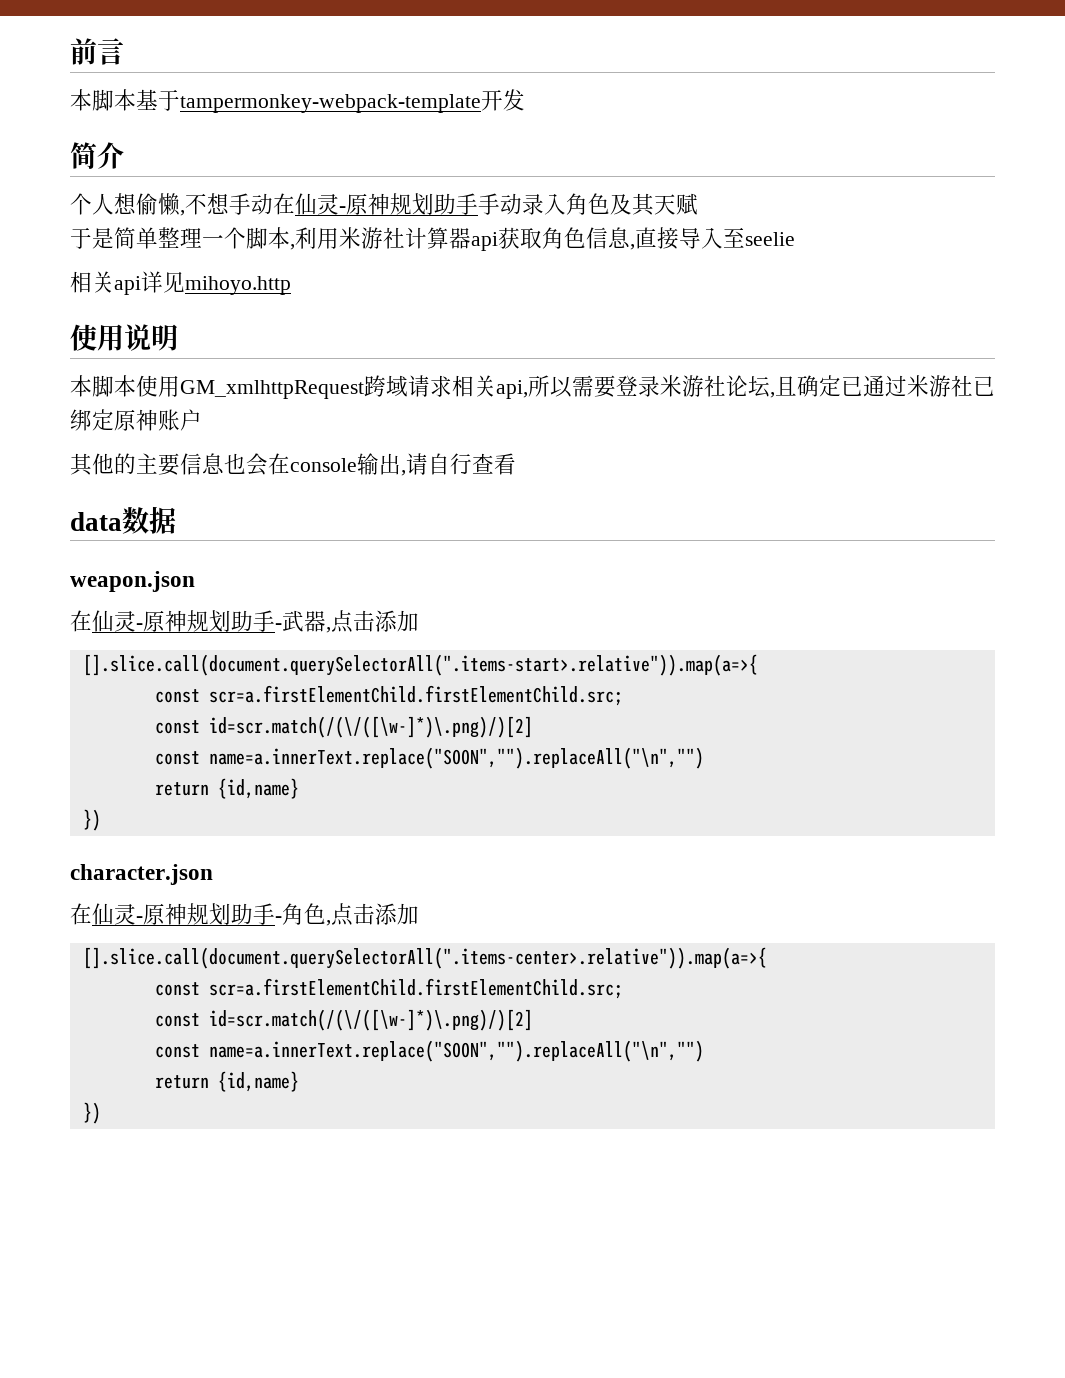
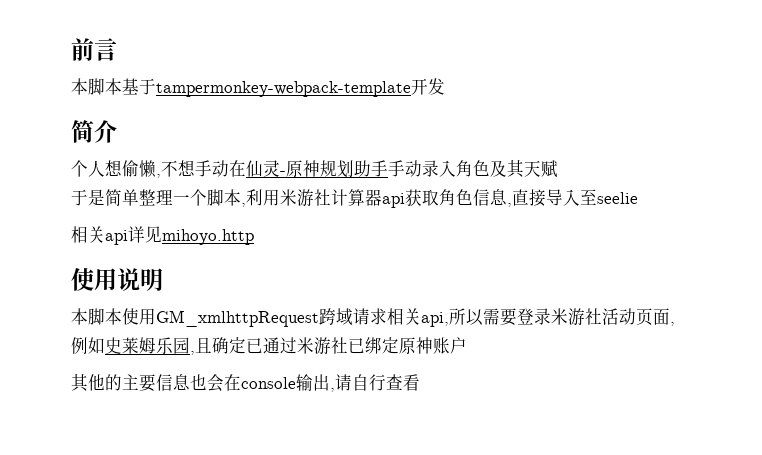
[726,375,770,398] 论坛 -> [602,308,675,326] [71,337,190,354] 活动页面,例如史莱姆乐园
[70,506,176,534] [70,571,195,592] [70,610,419,633] [82,654,758,676] [154,685,623,706] [154,716,533,738] [154,747,704,769] [154,778,299,799] [82,809,101,831] [70,864,213,885] [70,903,419,926] [82,947,767,969] [154,978,623,999] [154,1009,533,1031] [154,1040,704,1062] [154,1071,299,1092] [82,1102,101,1124] // data数据 // weapon.json // 在仙灵-原神规划助手-武器,点击添加 // [].slice.call(document.querySelectorAll(".items-start>.relative")).map(a=>{ // const scr=a.firstElementChild.firstElementChild.src; // const id=scr.match(/(\/([\w-]*)\.png)/)[2] // const name=a.innerText.replace("SOON","").replaceAll("\n","") // return {id,name} // }) // character.json // 在仙灵-原神规划助手-角色,点击添加 // [].slice.call(document.querySelectorAll(".items-center>.relative")).map(a=>{ // const scr=a.firstElementChild.firstElementChild.src; // const id=scr.match(/(\/([\w-]*)\.png)/)[2] // const name=a.innerText.replace("SOON","").replaceAll("\n","") // return {id,name} // }) -> (420, 382) none

